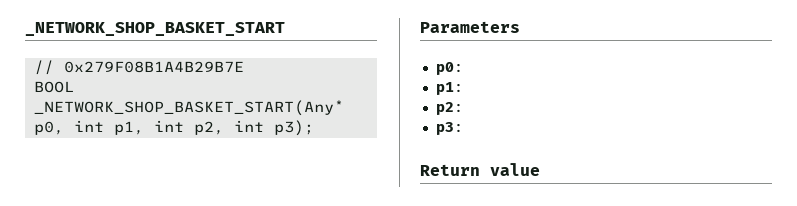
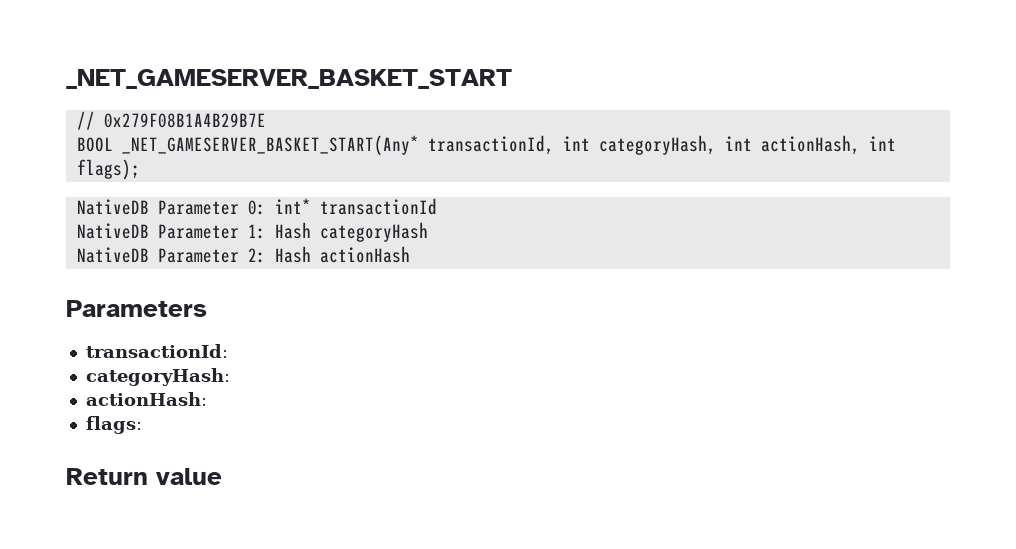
[25,22,285,36] _NETWORK_SHOP_BASKET_START -> [66,69,512,89] _NET_GAMESERVER_BASKET_START
[33,100,344,116] [33,120,314,136] [420,21,520,33] [435,62,463,75] [435,82,463,95] [435,102,463,115] [435,122,463,135] _NETWORK_SHOP_BASKET_START(Any* p0, int p1, int p2, int p3); // Parameters // p0: // p1: // p2: // p3: -> [121,135,896,156] [76,159,140,180] [76,198,437,215] [76,222,428,242] [76,246,410,263] [66,300,207,317] [85,344,228,358] [85,368,230,386] [85,392,207,406] [85,416,142,434] _NET_GAMESERVER_BASKET_START(Any* transactionId, int categoryHash, int actionHash, int flags); // NativeDB Parameter 0: int* transactionId // NativeDB Parameter 1: Hash categoryHash // NativeDB Parameter 2: Hash actionHash // Parameters // transactionId: // categoryHash: // actionHash: // flags:

